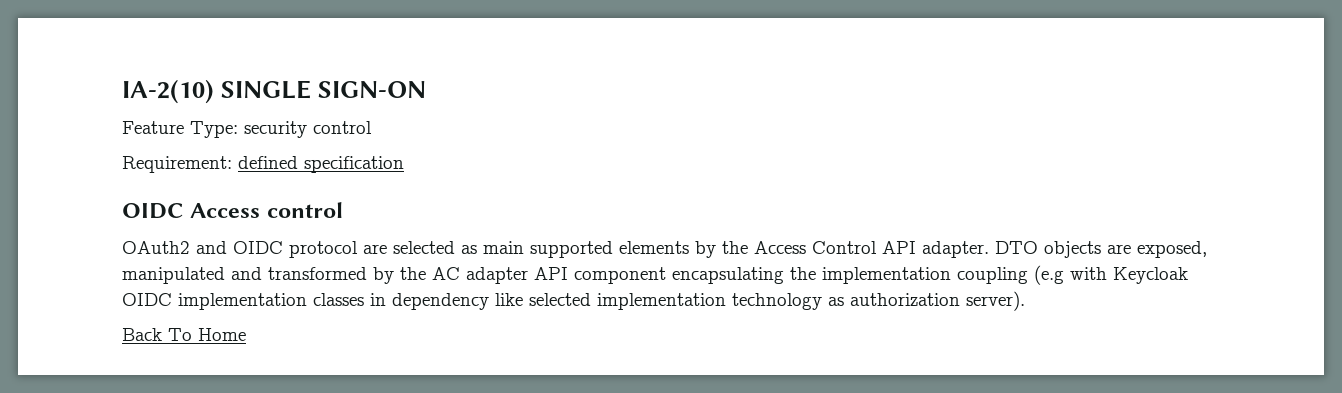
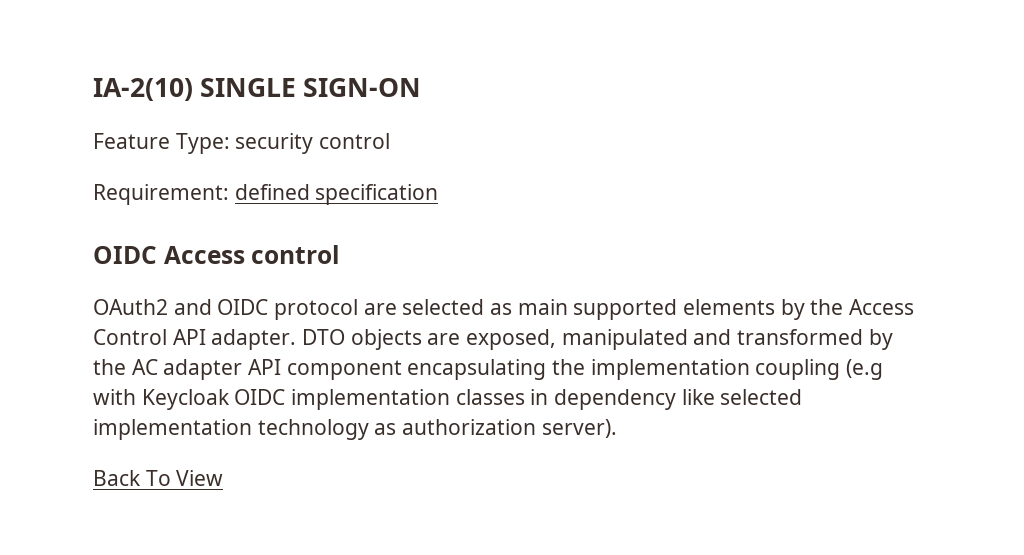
[198,328,246,341] Home -> [176,470,224,486] View

